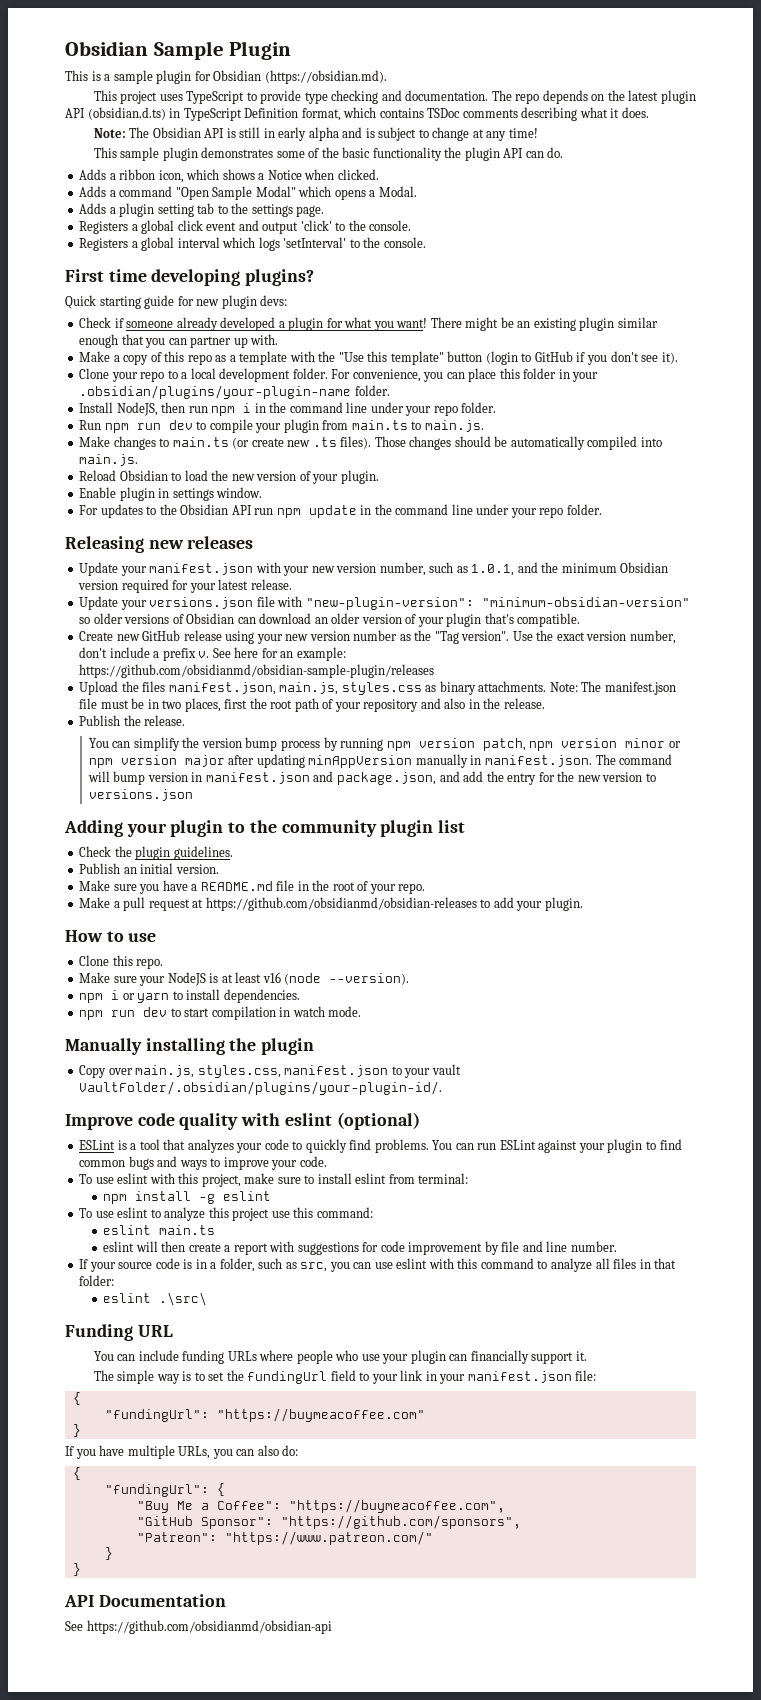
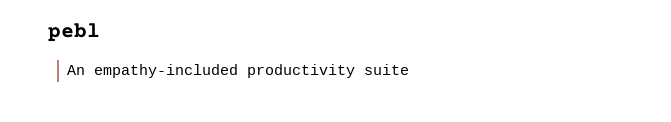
[65,41,292,60] [65,70,387,84] [93,90,696,104] [65,107,649,121] [93,127,538,141] [93,147,564,161] [79,169,379,183] [79,186,417,200] [79,203,325,217] [79,220,412,234] [79,237,426,251] [65,269,315,286] [65,295,288,309] [79,317,658,331] [79,334,279,348] [79,351,678,365] [79,368,599,382] [79,385,390,399] [79,402,497,416] [79,419,484,433] [79,436,662,450] [79,454,139,466] [79,470,379,484] [79,487,263,501] [79,504,602,518] [65,536,254,553] [79,562,669,576] [78,579,292,593] [79,596,690,610] [79,613,581,627] [79,630,676,644] [79,647,346,661] [79,664,435,678] [79,681,676,695] [79,698,545,712] [79,715,186,726] [88,737,681,751] [88,754,673,768] [87,771,656,785] [88,789,193,801] [64,820,466,837] [79,846,233,860] [79,863,219,874] [79,880,426,894] [79,897,583,911] [65,930,157,942] [79,955,164,969] [79,972,410,986] [79,989,300,1003] [79,1006,362,1020] [65,1038,315,1055] [79,1064,461,1078] [79,1081,443,1095] [65,1112,420,1130] [79,1139,682,1153] [79,1156,327,1170] [79,1173,469,1187] [103,1191,272,1204] [79,1207,373,1221] [103,1225,216,1235] [103,1241,617,1255] [79,1258,677,1272] [79,1275,115,1286] [103,1292,208,1306] [65,1324,173,1341] [93,1350,587,1364] [93,1370,597,1384] [72,1392,81,1405] [104,1408,425,1422] [72,1424,81,1437] [65,1445,299,1459] [72,1467,81,1480] [104,1483,225,1497] [136,1499,505,1513] [136,1515,521,1529] [136,1531,433,1545] [104,1547,113,1560] [72,1563,81,1576] [64,1594,226,1607] [65,1620,332,1634] Obsidian Sample Plugin // This is a sample plugin for Obsidian (https://obsidian.md). // This project uses TypeScript to provide type checking and documentation. The repo depends on the latest plugin API (obsidian.d.ts) in TypeScript Definition format, which contains TSDoc comments describing what it does. // Note: The Obsidian API is still in early alpha and is subject to change at any time! // This sample plugin demonstrates some of the basic functionality the plugin API can do. // Adds a ribbon icon, which shows a Notice when clicked. // Adds a command "Open Sample Modal" which opens a Modal. // Adds a plugin setting tab to the settings page. // Registers a global click event and output 'click' to the console. // Registers a global interval which logs 'setInterval' to the console. // First time developing plugins? // Quick starting guide for new plugin devs: // Check if someone already developed a plugin for what you want! There might be an existing plugin similar enough that you can partner up with. // Make a copy of this repo as a template with the "Use this template" button (login to GitHub if you don't see it). // Clone your repo to a local development folder. For convenience, you can place this folder in your .obsidian/plugins/your-plugin-name folder. // Install NodeJS, then run npm i in the command line under your repo folder. // Run npm run dev to compile your plugin from main.ts to main.js. // Make changes to main.ts (or create new .ts files). Those changes should be automatically compiled into main.js. // Reload Obsidian to load the new version of your plugin. // Enable plugin in settings window. // For updates to the Obsidian API run npm update in the command line under your repo folder. // Releasing new releases // Update your manifest.json with your new version number, such as 1.0.1, and the minimum Obsidian version required for your latest release. // Update your versions.json file with "new-plugin-version": "minimum-obsidian-version" so older versions of Obsidian can download an older version of your plugin that's compatible. // Create new GitHub release using your new version number as the "Tag version". Use the exact version number, don't include a prefix v. See here for an example: https://github.com/obsidianmd/obsidian-sample-plugin/releases // Upload the files manifest.json, main.js, styles.css as binary attachments. Note: The manifest.json file must be in two places, first the root path of your repository and also in the release. // Publish the release. // You can simplify the version bump process by running npm version patch, npm version minor or npm version major after updating minAppVersion manually in manifest.json. The command will bump version in manifest.json and package.json, and add the entry for the new version to versions.json // Adding your plugin to the community plugin list // Check the plugin guidelines. // Publish an initial version. // Make sure you have a README.md file in the root of your repo. // Make a pull request at https://github.com/obsidianmd/obsidian-releases to add your plugin. // How to use // Clone this repo. // Make sure your NodeJS is at least v16 (node --version). // npm i or yarn to install dependencies. // npm run dev to start compilation in watch mode. // Manually installing the plugin // Copy over main.js, styles.css, manifest.json to your vault VaultFolder/.obsidian/plugins/your-plugin-id/. // Improve code quality with eslint (optional) // ESLint is a tool that analyzes your code to quickly find problems. You can run ESLint against your plugin to find common bugs and ways to improve your code. // To use eslint with this project, make sure to install eslint from terminal: // npm install -g eslint // To use eslint to analyze this project use this command: // eslint main.ts // eslint will then create a report with suggestions for code improvement by file and line number. // If your source code is in a folder, such as src, you can use eslint with this command to analyze all files in that folder: // eslint .\src\ // Funding URL // You can include funding URLs where people who use your plugin can financially support it. // The simple way is to set the fundingUrl field to your link in your manifest.json file: // { // "fundingUrl": "https://buymeacoffee.com" // } // If you have multiple URLs, you can also do: // { // "fundingUrl": { // "Buy Me a Coffee": "https://buymeacoffee.com", // "GitHub Sponsor": "https://github.com/sponsors", // "Patreon": "https://www.patreon.com/" // } // } // API Documentation // See https://github.com/obsidianmd/obsidian-api -> [48,23,100,42] [67,64,410,78] pebl // An empathy-included productivity suite

